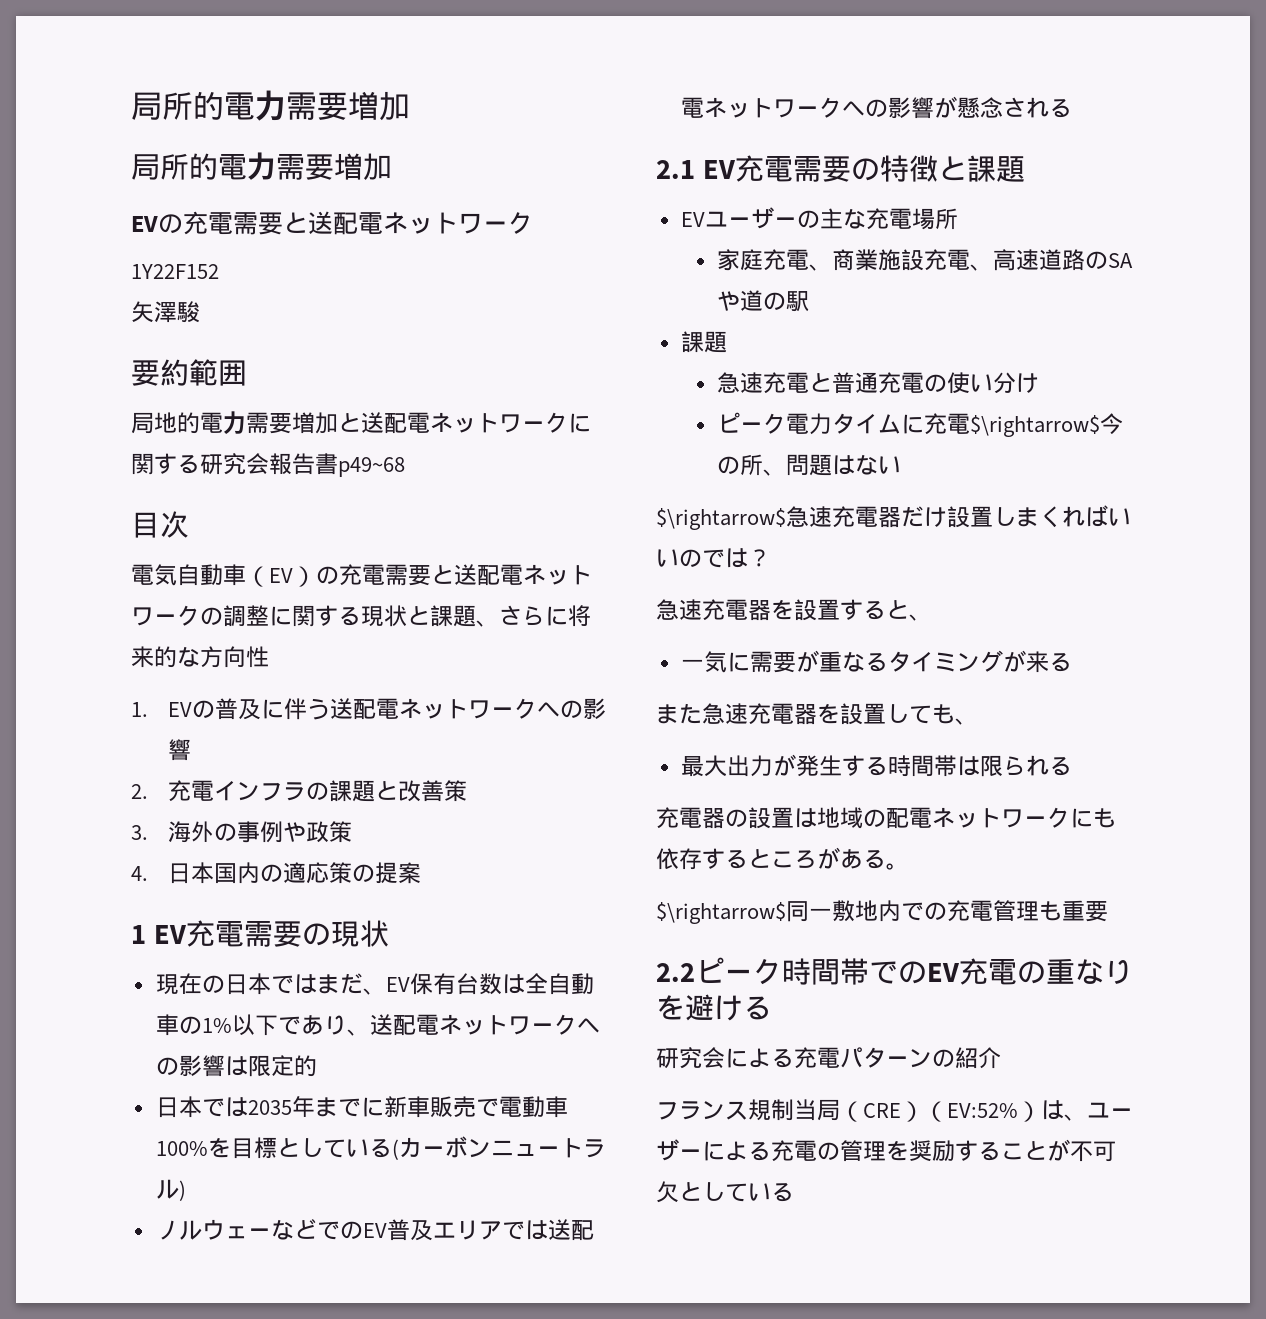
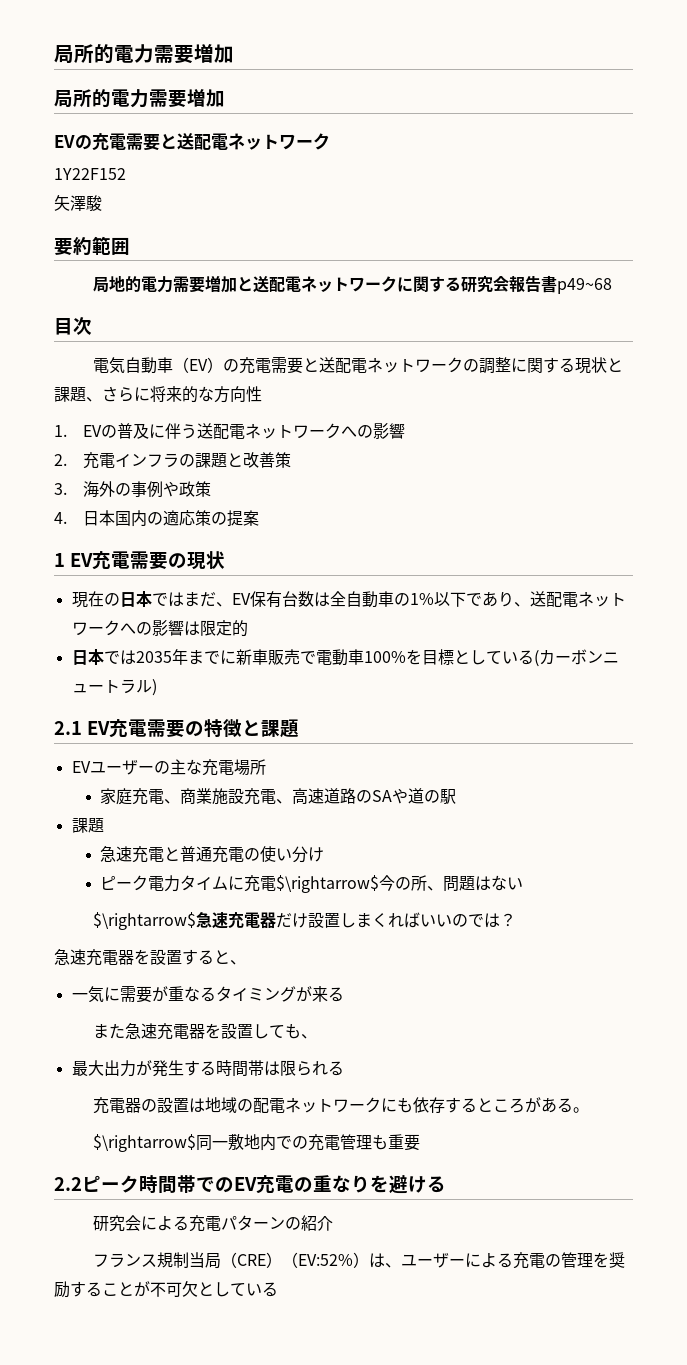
[155,1219,594,1241] [680,96,1072,119] // ノルウェーなどでのEV普及エリアでは送配電ネットワークへの影響が懸念される -> (157, 687) none

